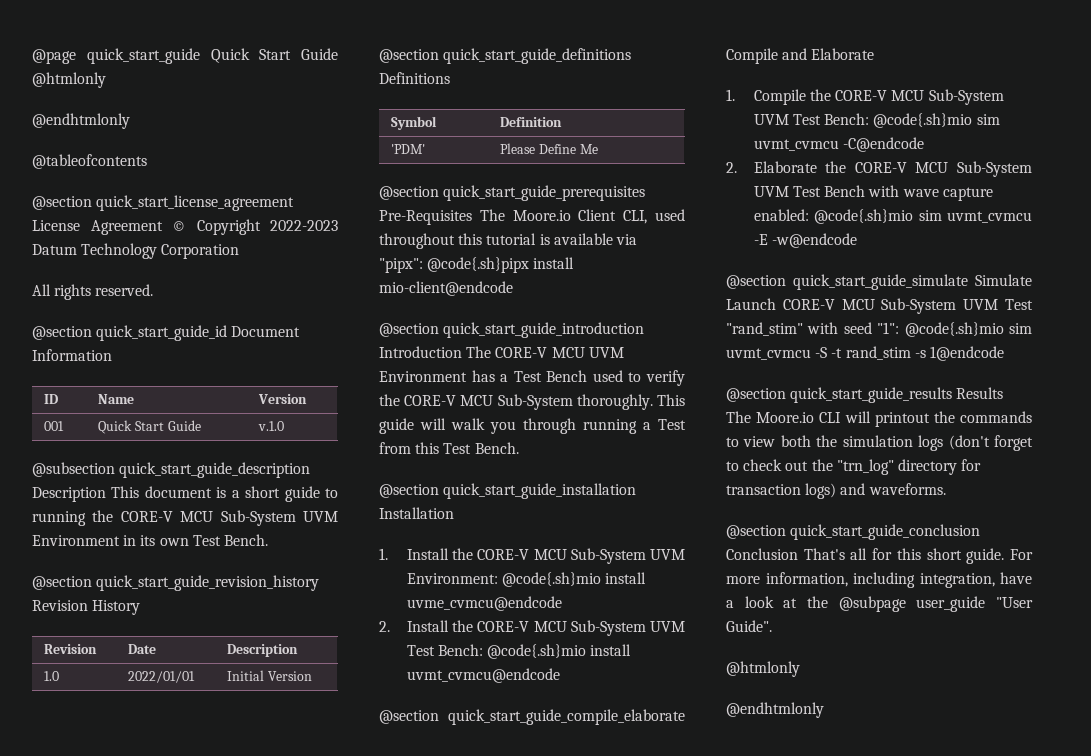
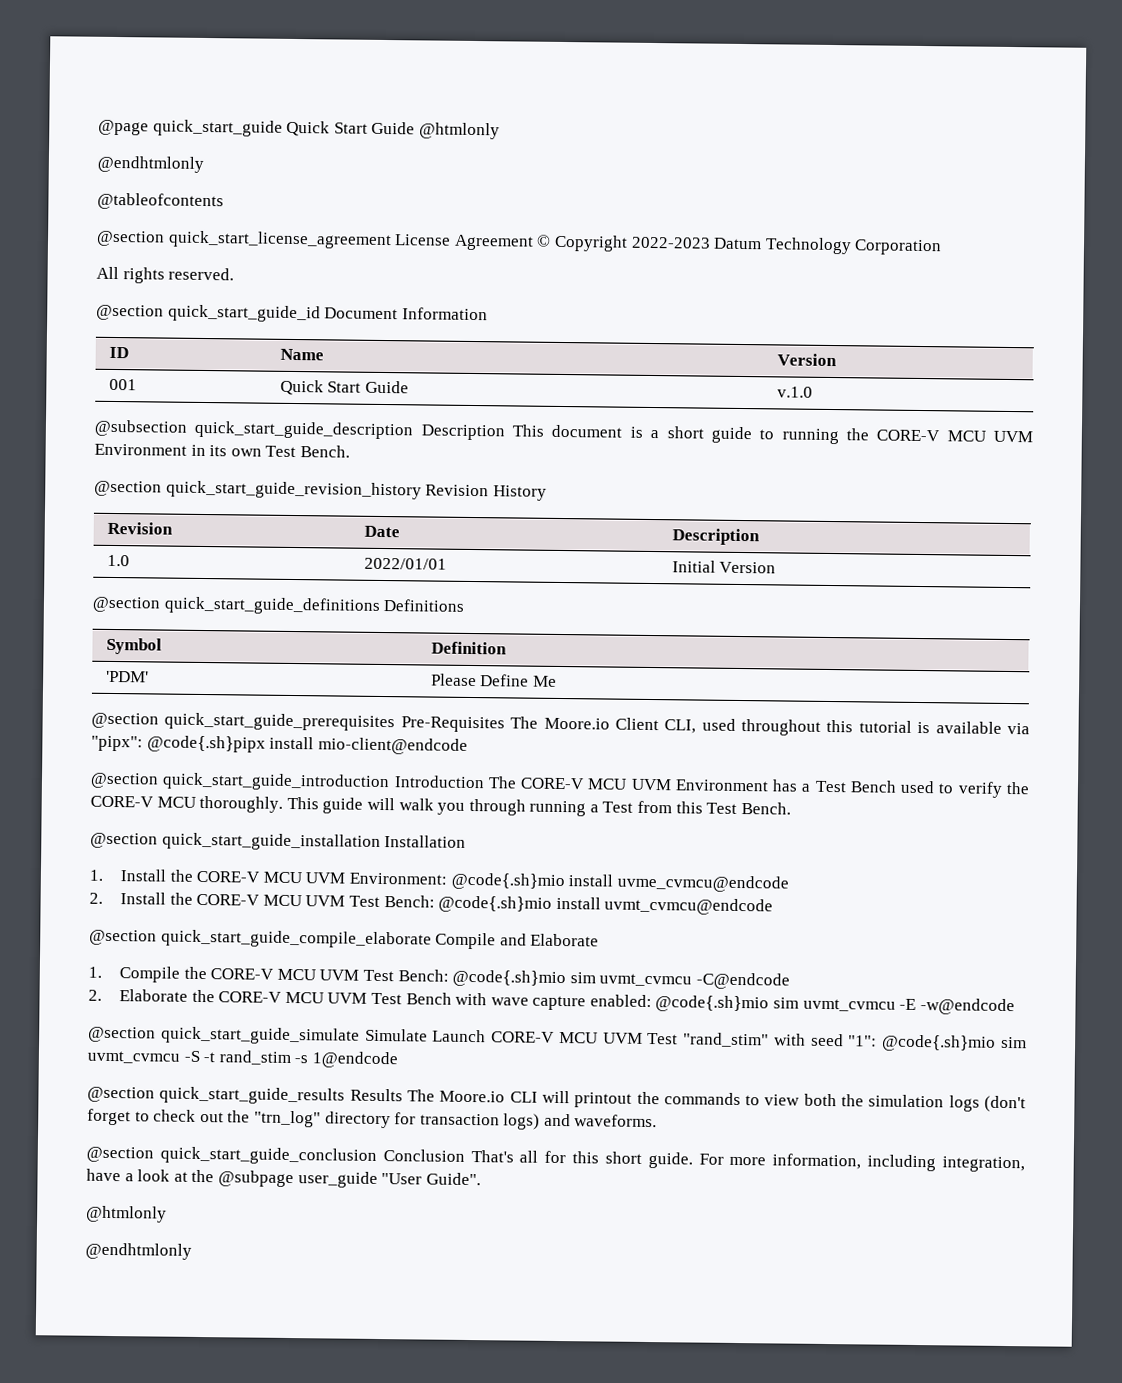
[220,510,296,526] Sub-System -> (986, 436) none
[497,394,573,410] Sub-System -> (196, 802) none
[570,548,646,564] Sub-System -> (302, 877) none
[570,620,646,636] Sub-System -> (302, 900) none
[928,89,1004,105] Sub-System -> (316, 974) none
[957,161,1032,177] Sub-System -> (324, 997) none
[881,298,957,314] Sub-System -> (598, 1037) none

